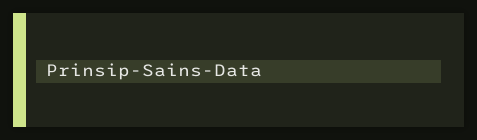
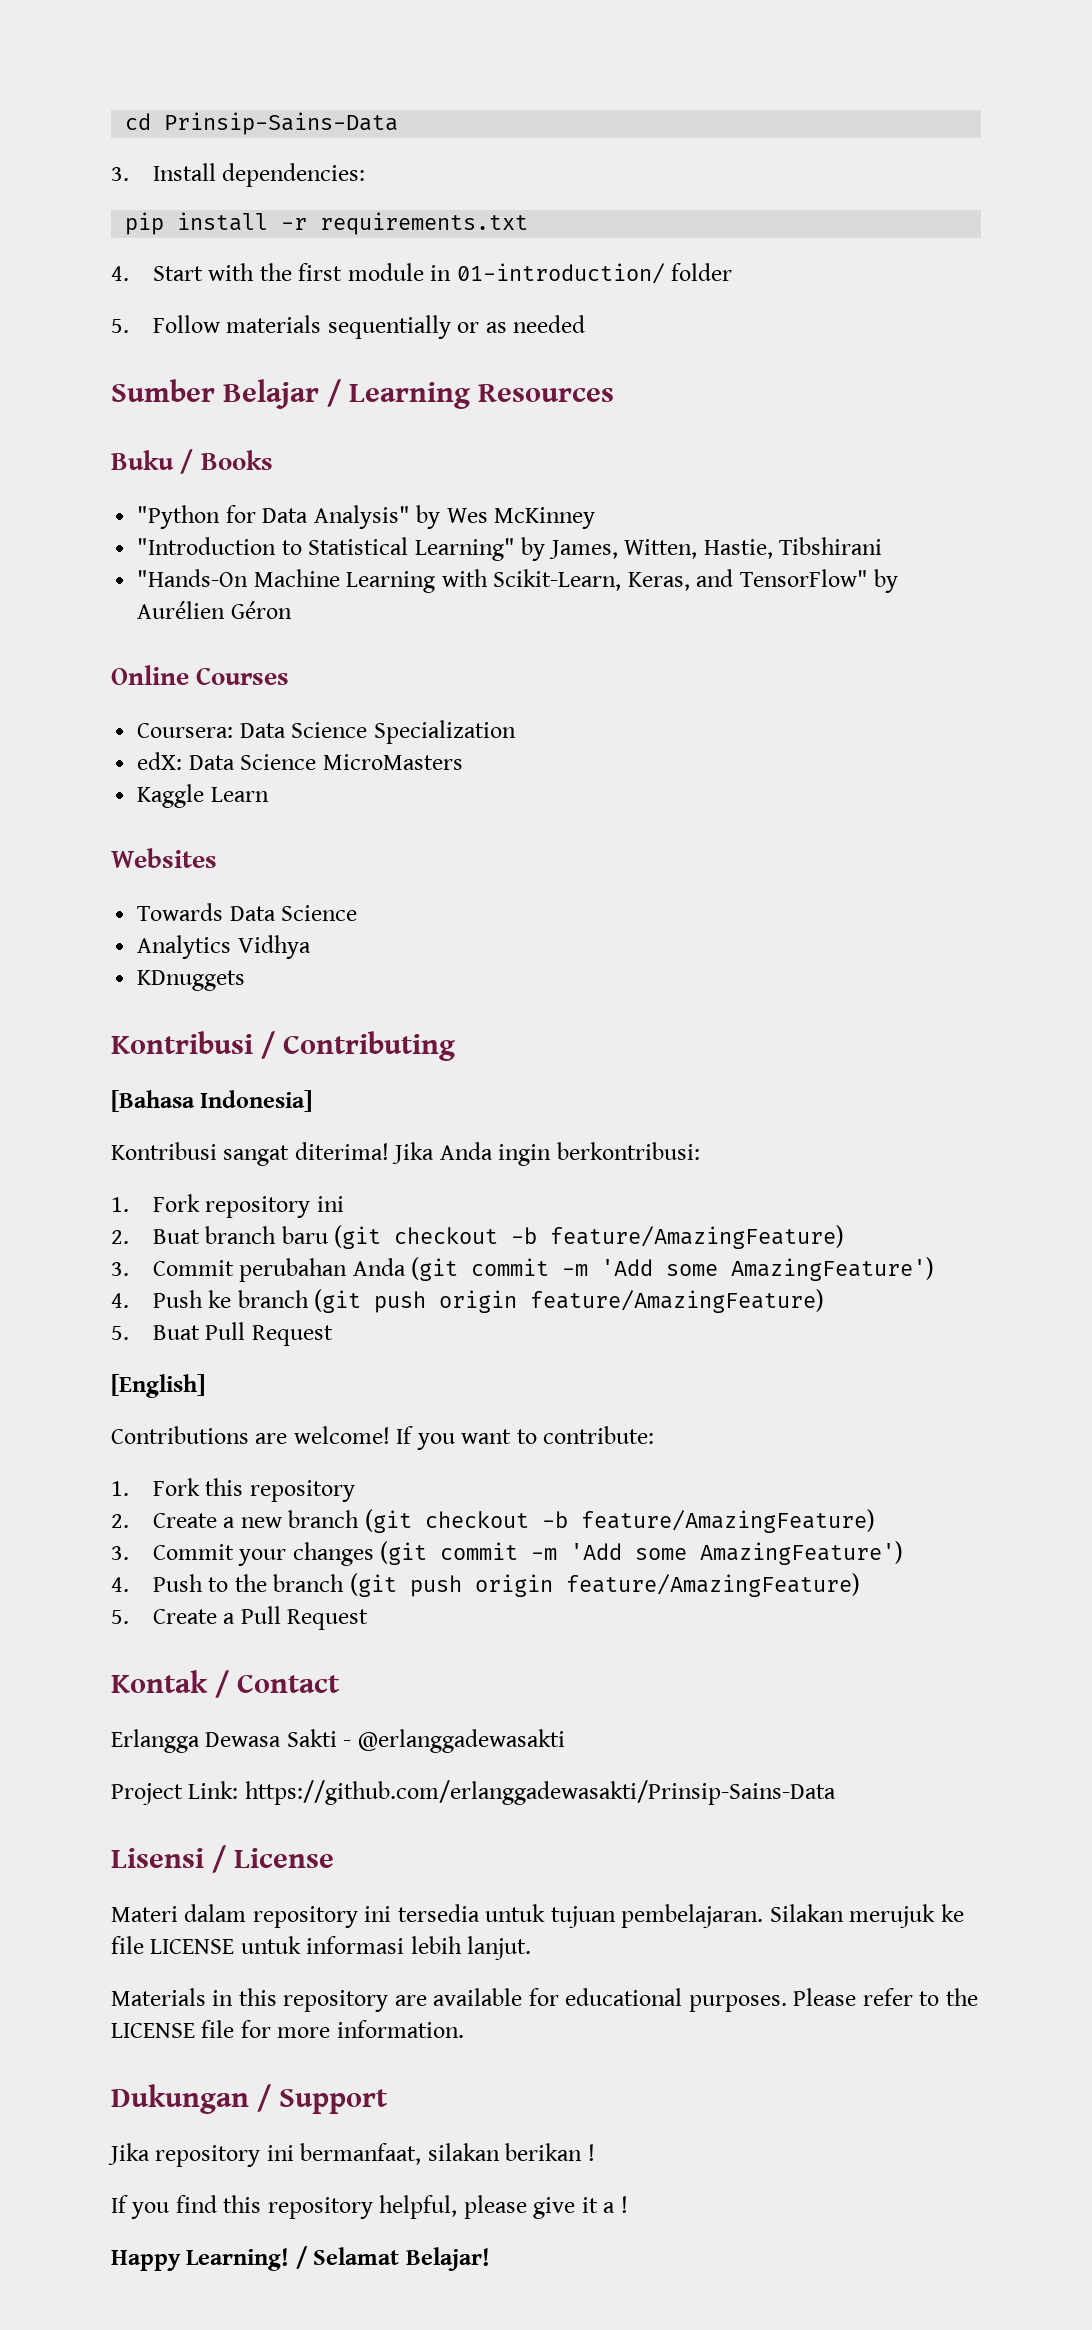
(46, 71) none -> [125,113,152,130] cd
(263, 71) none -> [111,163,366,187] [125,212,529,235] [111,263,733,284] [111,315,586,339] [111,379,615,409] [111,449,273,474] [137,505,596,529] [137,537,883,561] [137,569,899,593] [137,601,292,619] [111,665,290,685] [137,720,516,744] [137,752,463,770] [137,784,269,808] [111,848,217,868] [137,903,358,921] [137,935,311,959] [137,970,246,991] [111,1031,456,1061] [111,1090,313,1112] [111,1142,700,1166] [111,1194,344,1218] [111,1225,845,1249] [111,1257,935,1282] [111,1289,825,1313] [111,1322,333,1346] [111,1374,205,1398] [111,1426,655,1450] [111,1478,355,1502] [111,1509,875,1533] [111,1541,904,1566] [111,1573,860,1597] [111,1606,369,1630] [111,1670,341,1698] [111,1729,565,1753] [111,1780,836,1805] [111,1845,335,1873] [111,1904,964,1928] [111,1936,532,1960] [111,1988,978,2012] [111,2020,464,2038] [111,2084,389,2114] [108,2143,595,2167] [111,2195,628,2219] [111,2246,490,2271] // 3. Install dependencies: // pip install -r requirements.txt // 4. Start with the first module in 01-introduction/ folder // 5. Follow materials sequentially or as needed // Sumber Belajar / Learning Resources // Buku / Books // "Python for Data Analysis" by Wes McKinney // "Introduction to Statistical Learning" by James, Witten, Hastie, Tibshirani // "Hands-On Machine Learning with Scikit-Learn, Keras, and TensorFlow" by Aurélien Géron // Online Courses // Coursera: Data Science Specialization // edX: Data Science MicroMasters // Kaggle Learn // Websites // Towards Data Science // Analytics Vidhya // KDnuggets // Kontribusi / Contributing // [Bahasa Indonesia] // Kontribusi sangat diterima! Jika Anda ingin berkontribusi: // 1. Fork repository ini // 2. Buat branch baru (git checkout -b feature/AmazingFeature) // 3. Commit perubahan Anda (git commit -m 'Add some AmazingFeature') // 4. Push ke branch (git push origin feature/AmazingFeature) // 5. Buat Pull Request // [English] // Contributions are welcome! If you want to contribute: // 1. Fork this repository // 2. Create a new branch (git checkout -b feature/AmazingFeature) // 3. Commit your changes (git commit -m 'Add some AmazingFeature') // 4. Push to the branch (git push origin feature/AmazingFeature) // 5. Create a Pull Request // Kontak / Contact // Erlangga Dewasa Sakti - @erlanggadewasakti // Project Link: https://github.com/erlanggadewasakti/Prinsip-Sains-Data // Lisensi / License // Materi dalam repository ini tersedia untuk tujuan pembelajaran. Silakan merujuk ke file LICENSE untuk informasi lebih lanjut. // Materials in this repository are available for educational purposes. Please refer to the LICENSE file for more information. // Dukungan / Support // Jika repository ini bermanfaat, silakan berikan ! // If you find this repository helpful, please give it a ! // Happy Learning! / Selamat Belajar!

